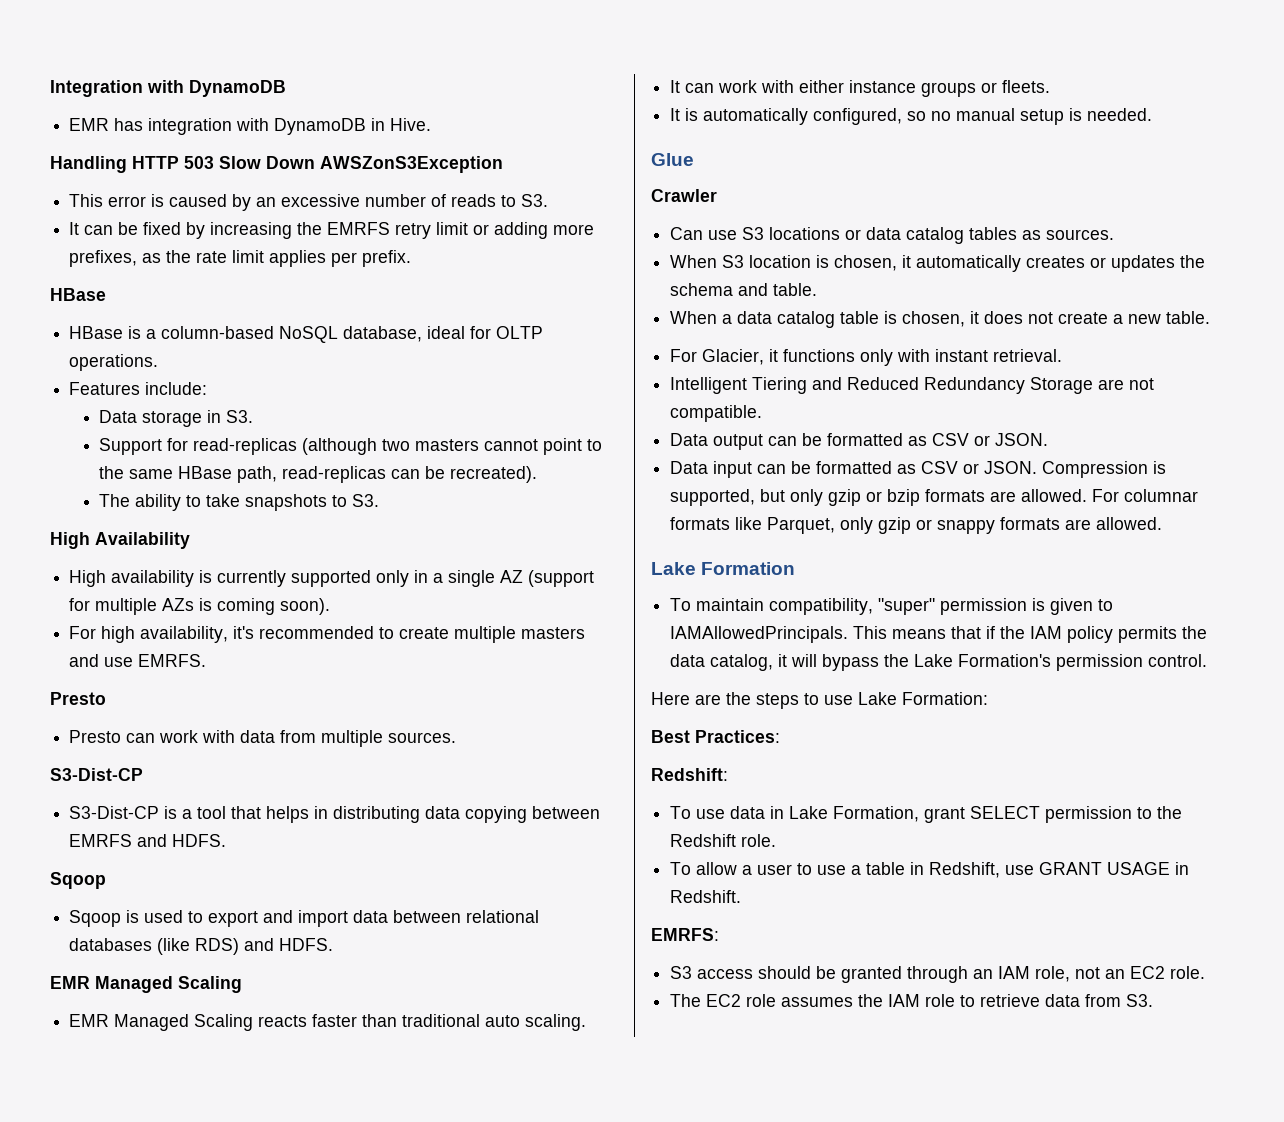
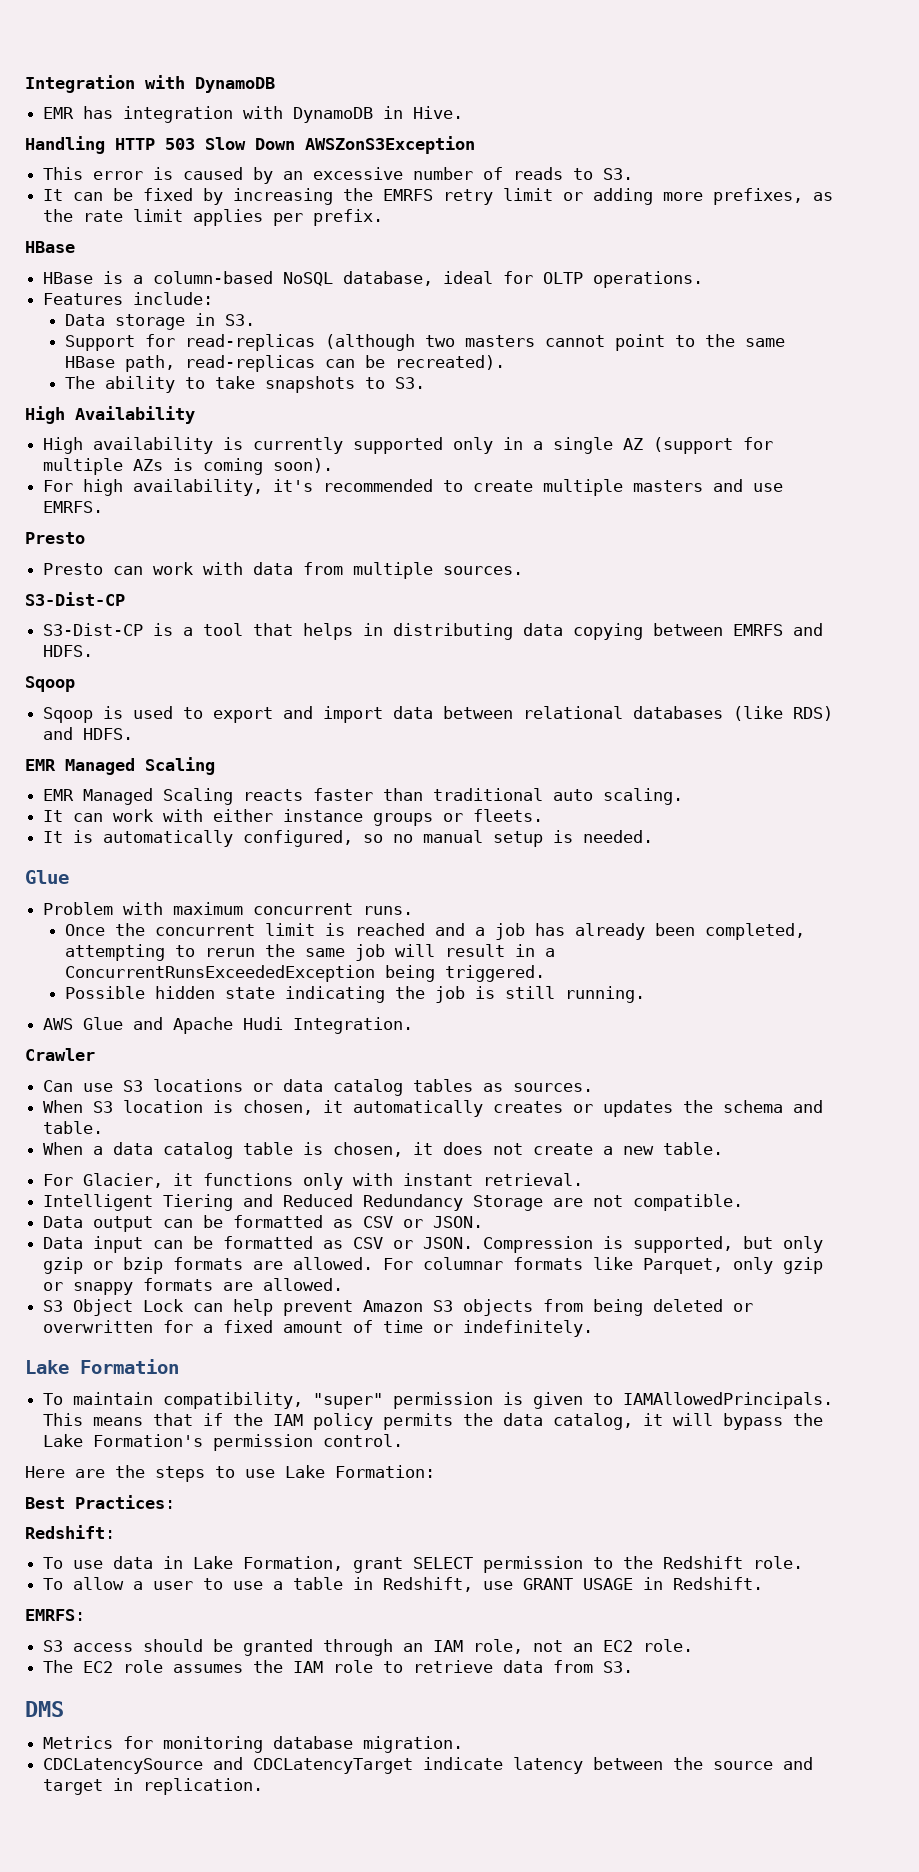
(694, 159) none -> [43,902,414,915] [64,923,805,940] [64,944,555,961] [64,965,545,982] [64,986,645,1003] [43,1017,414,1034] // Problem with maximum concurrent runs. // Once the concurrent limit is reached and a job has already been completed, attempting to rerun the same job will result in a ConcurrentRunsExceededException being triggered. // Possible hidden state indicating the job is still running. // AWS Glue and Apache Hudi Integration.
(1163, 523) none -> [43,1299,754,1316] [43,1320,594,1337] // S3 Object Lock can help prevent Amazon S3 objects from being deleted or overwritten for a fixed amount of time or indefinitely.
(1154, 1000) none -> [25,1701,64,1717] [43,1736,464,1753] [43,1757,814,1774] [43,1778,264,1795] // DMS // Metrics for monitoring database migration. // CDCLatencySource and CDCLatencyTarget indicate latency between the source and target in replication.

